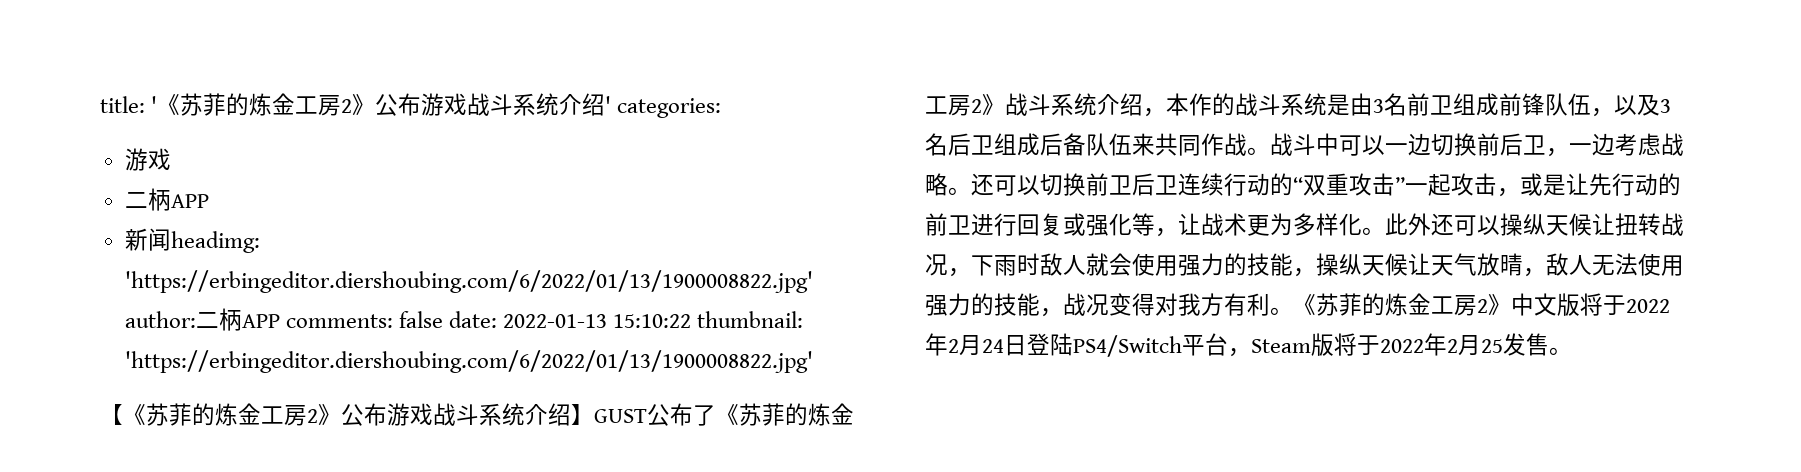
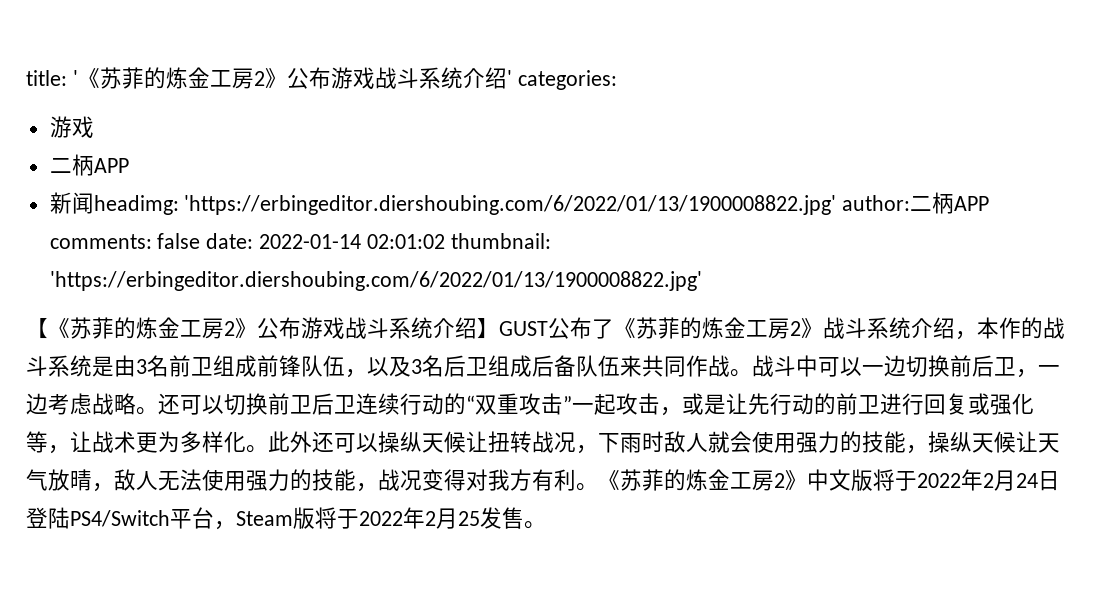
[503,314,692,328] 2022-01-13 15:10:22 -> [259,234,445,249] 2022-01-14 02:01:02

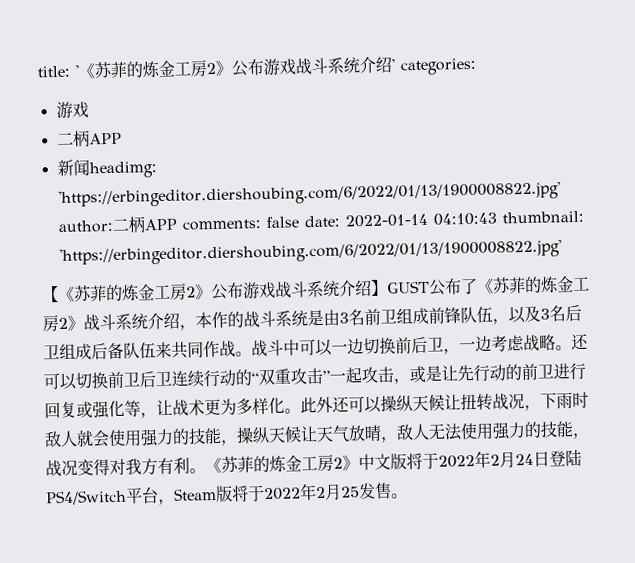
[366,234,445,249] 02:01:02 -> [432,212,497,226] 04:10:43

